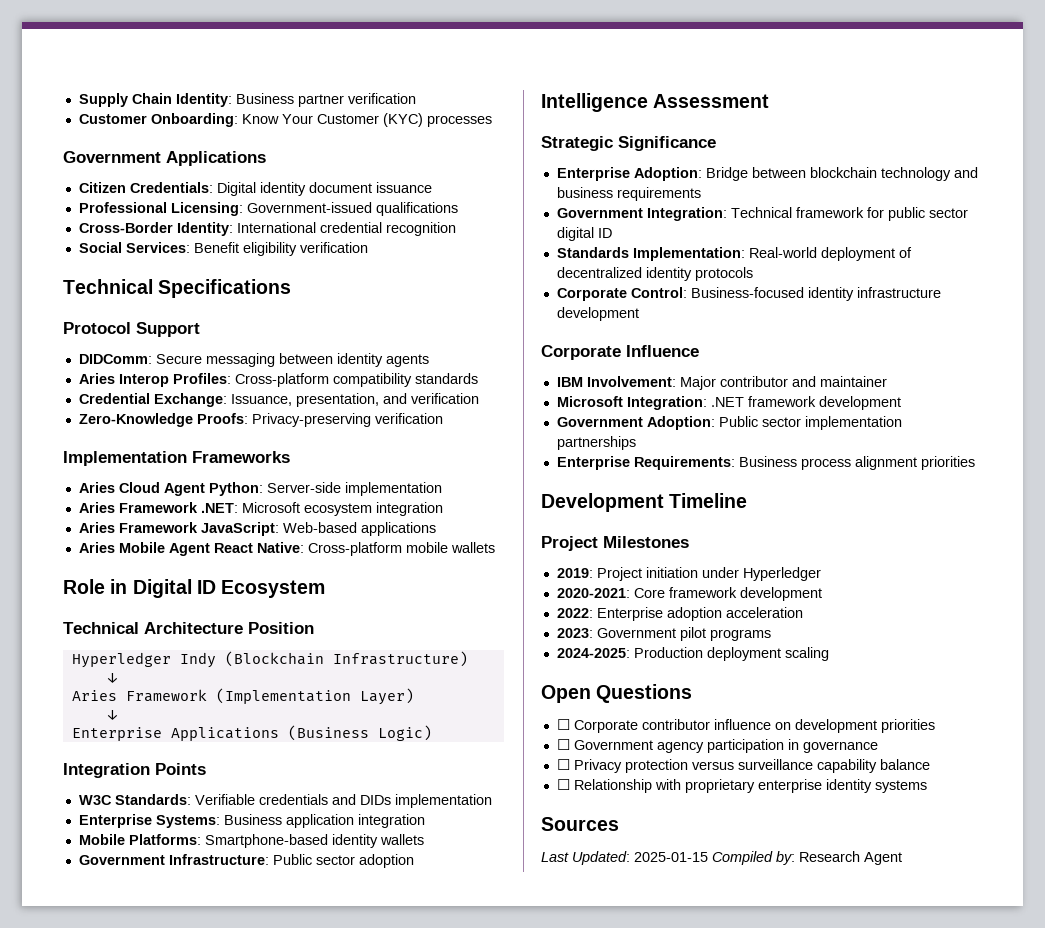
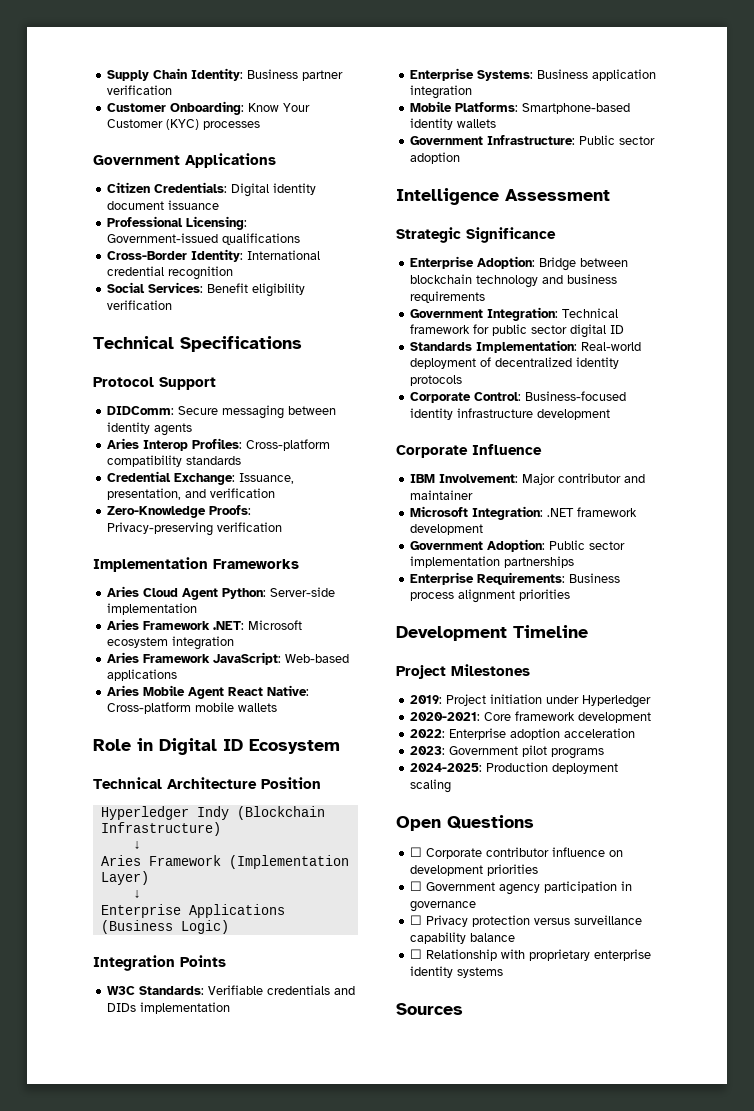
[541,851,902,865] // Last Updated: 2025-01-15 Compiled by: Research Agent -> (463, 1009) none

